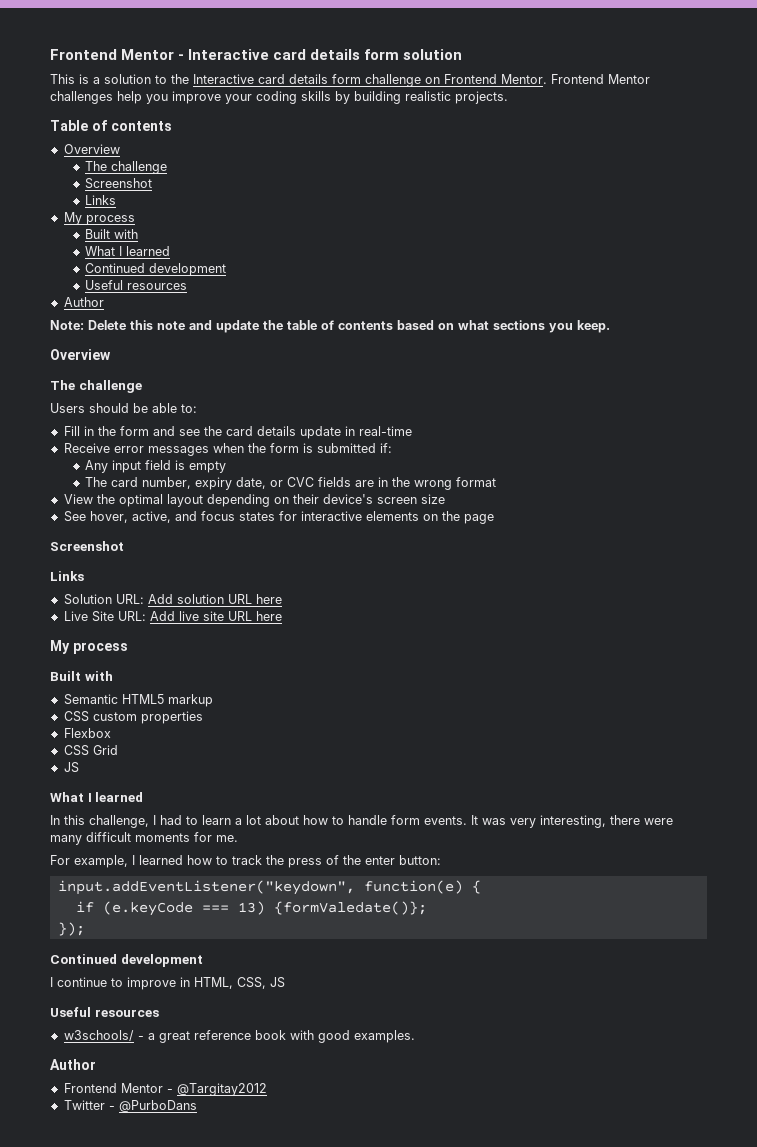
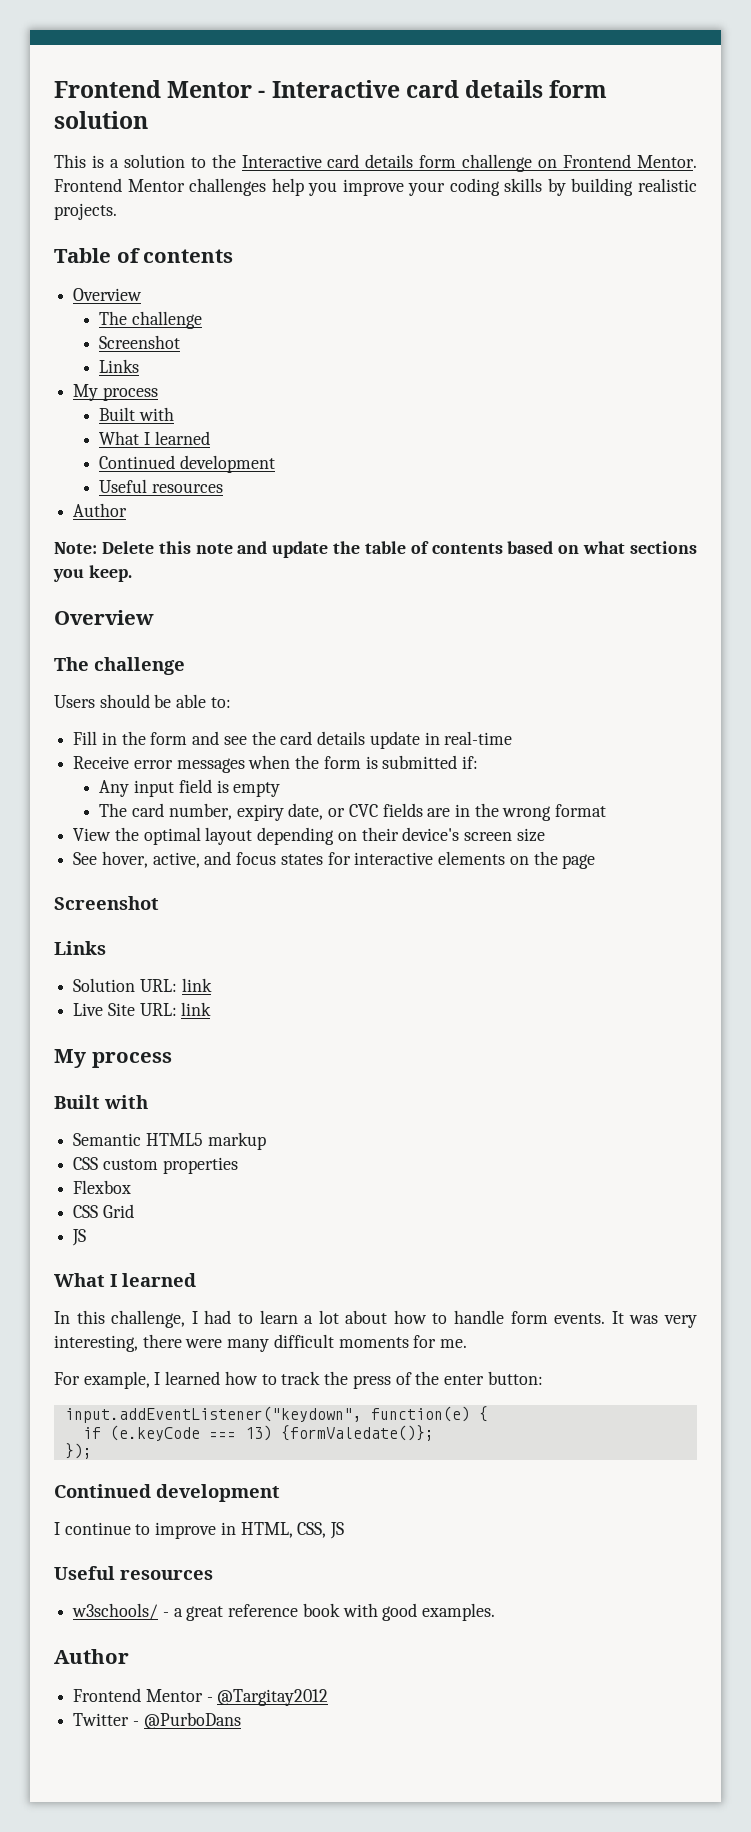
[147,594,282,604] Add solution URL here -> [181,978,212,992] link
[149,611,282,621] Add live site URL here -> [181,1002,212,1016] link

